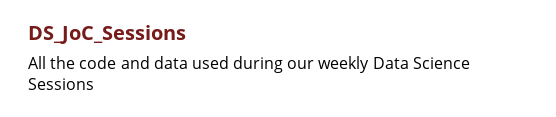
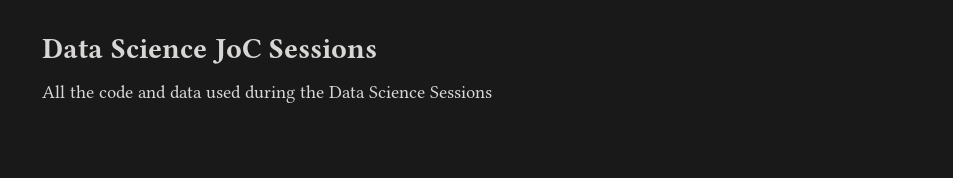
[28,25,186,44] DS_JoC_Sessions -> [42,38,378,64] Data Science JoC Sessions
[287,56,370,73] our weekly -> [300,85,324,98] the

